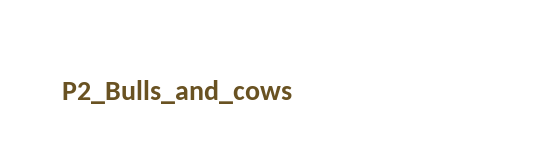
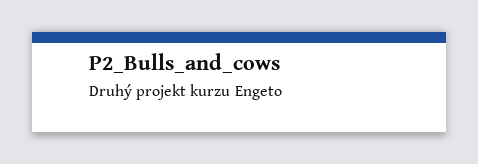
(292, 92) none -> [89,84,282,100] // Druhý projekt kurzu Engeto

